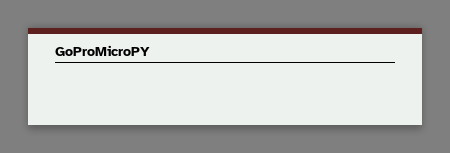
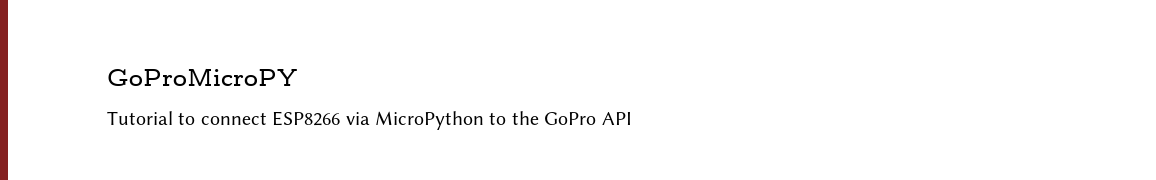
(150, 50) none -> [107,111,632,130] // Tutorial to connect ESP8266 via MicroPython to the GoPro API

